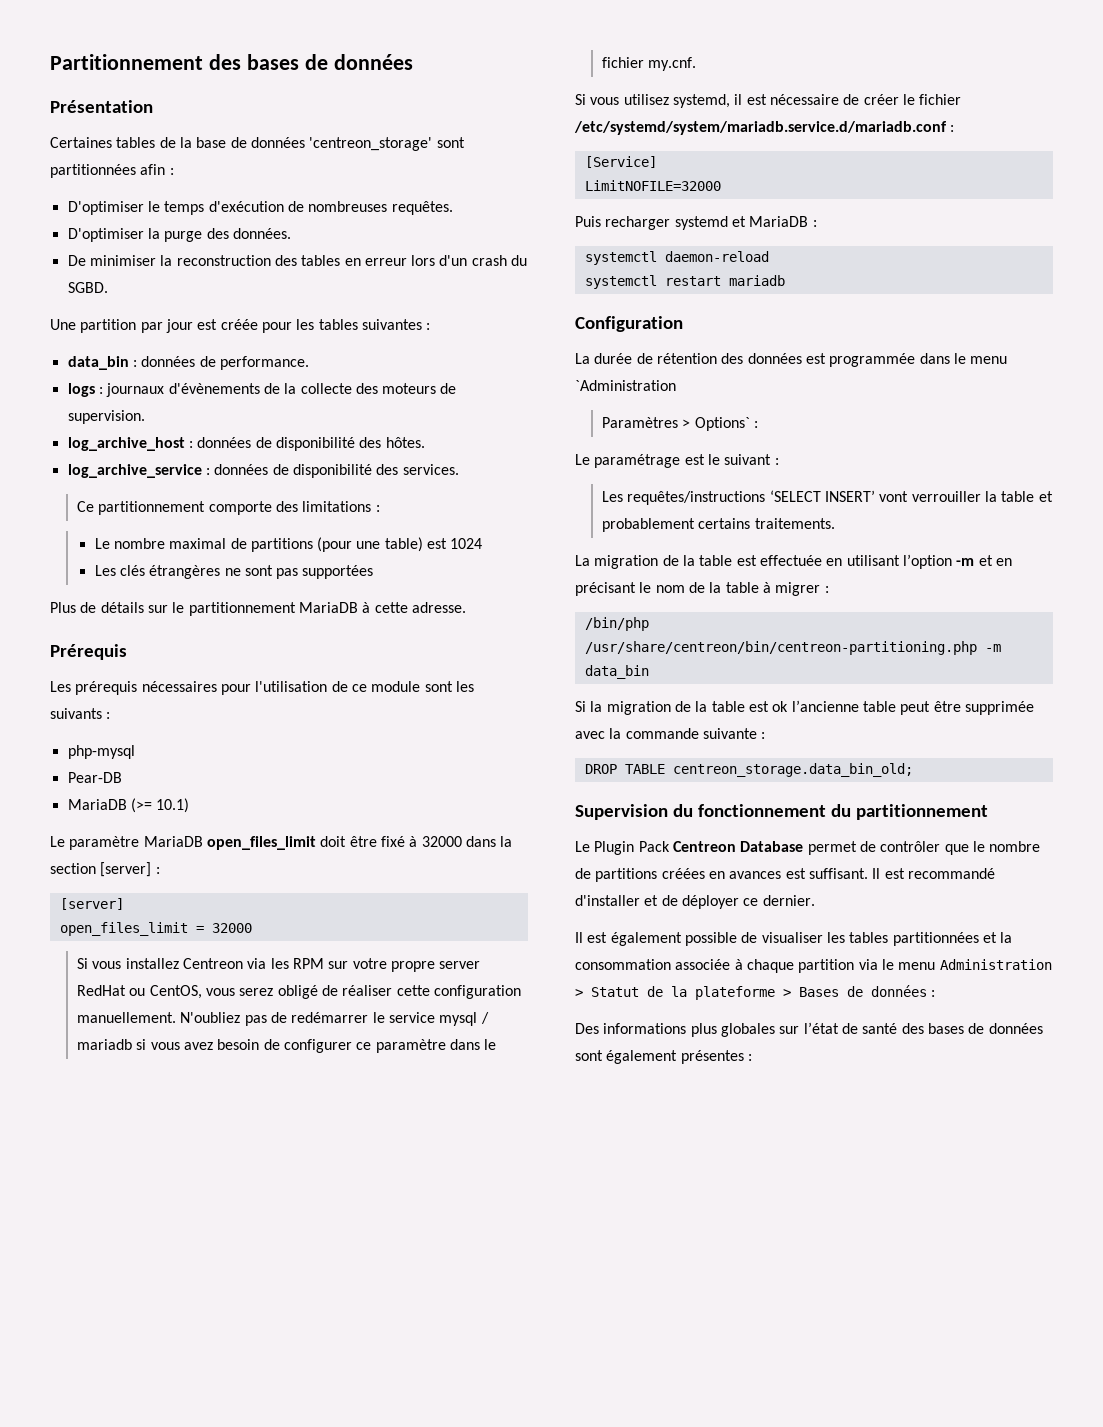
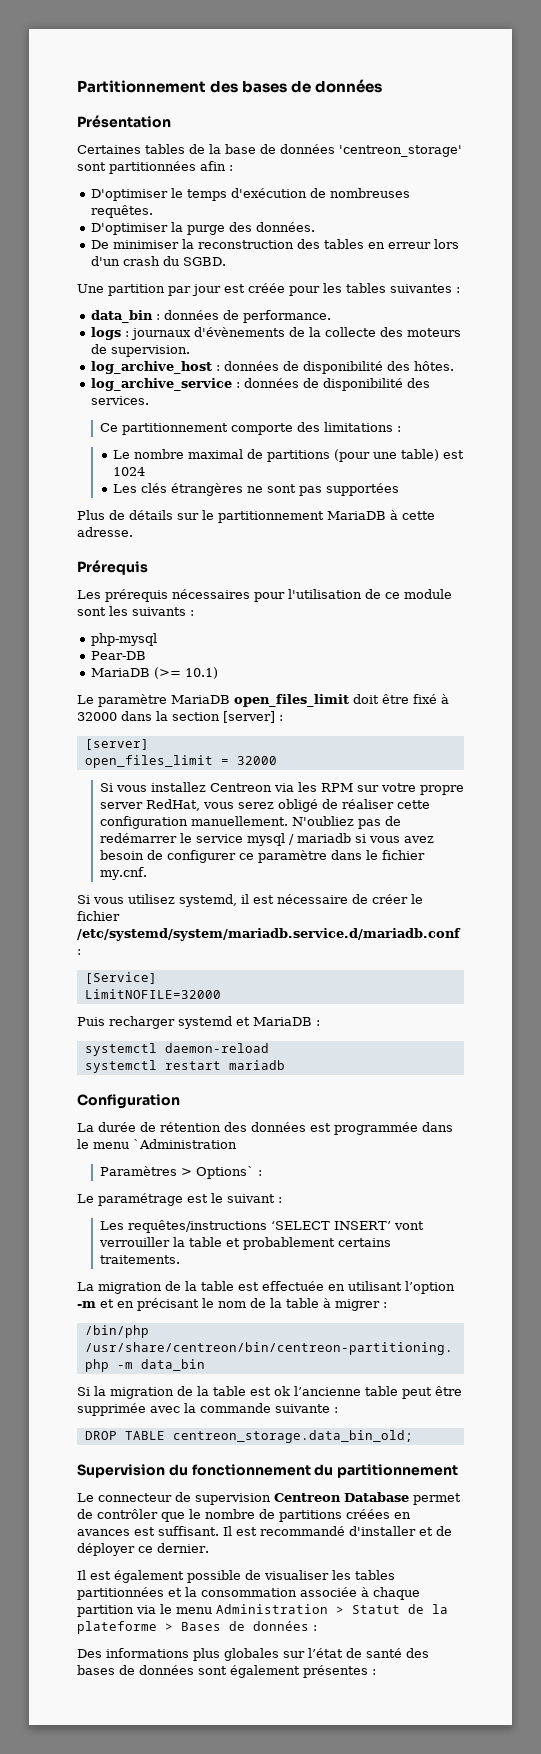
[76,985,202,999] RedHat ou CentOS, -> [145,799,200,811] RedHat,
[594,841,670,855] Plugin Pack -> [98,1492,271,1505] connecteur de supervision

